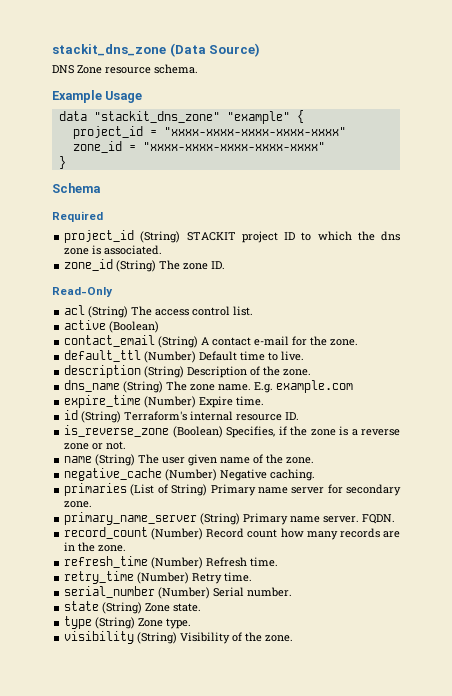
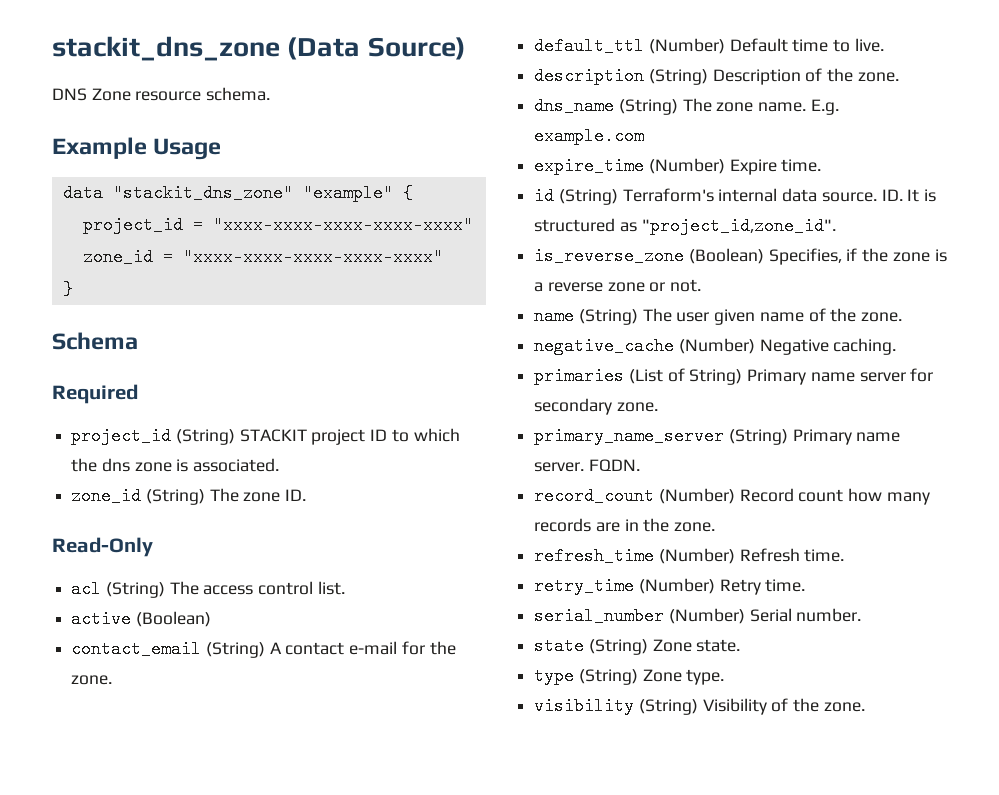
[236,412,300,421] resource ID. -> [782,188,937,202] [534,217,836,235] data source. ID. It is structured as "project_id,zone_id".

